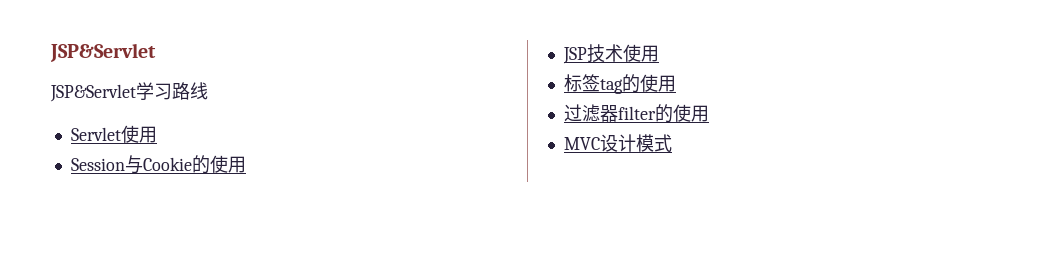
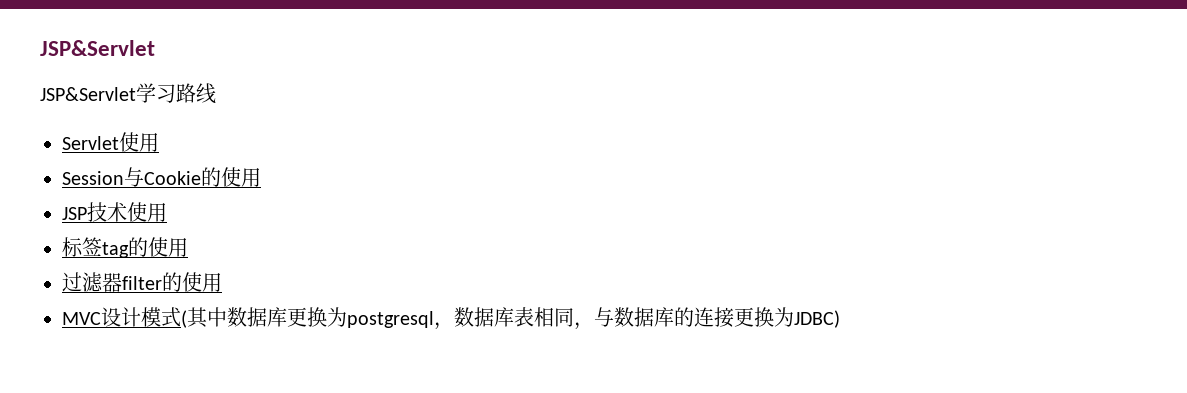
(672, 143) none -> [181,307,840,330] (其中数据库更换为postgresql，数据库表相同，与数据库的连接更换为JDBC)

